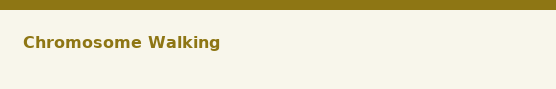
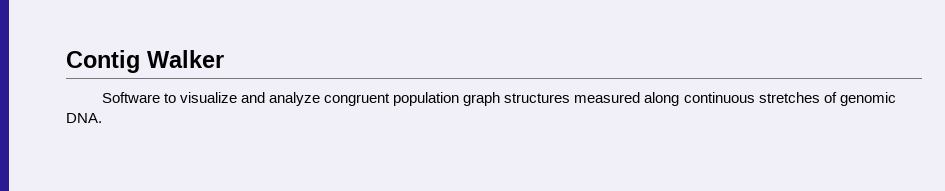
[23,36,220,51] Chromosome Walking -> [66,50,224,73] [101,92,896,106] [66,113,102,123] Contig Walker // Software to visualize and analyze congruent population graph structures measured along continuous stretches of genomic DNA.

